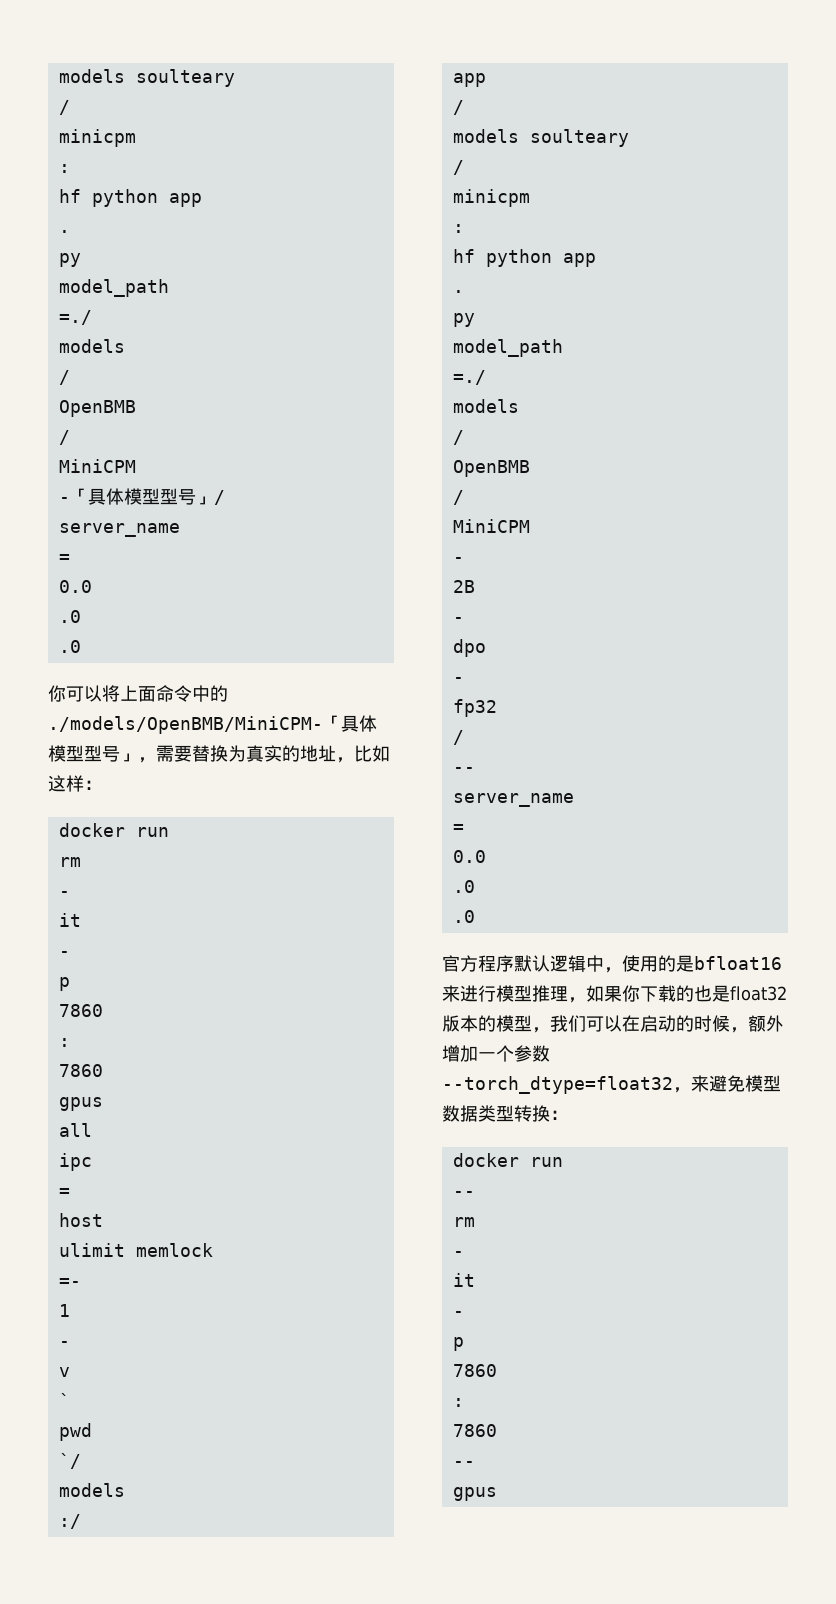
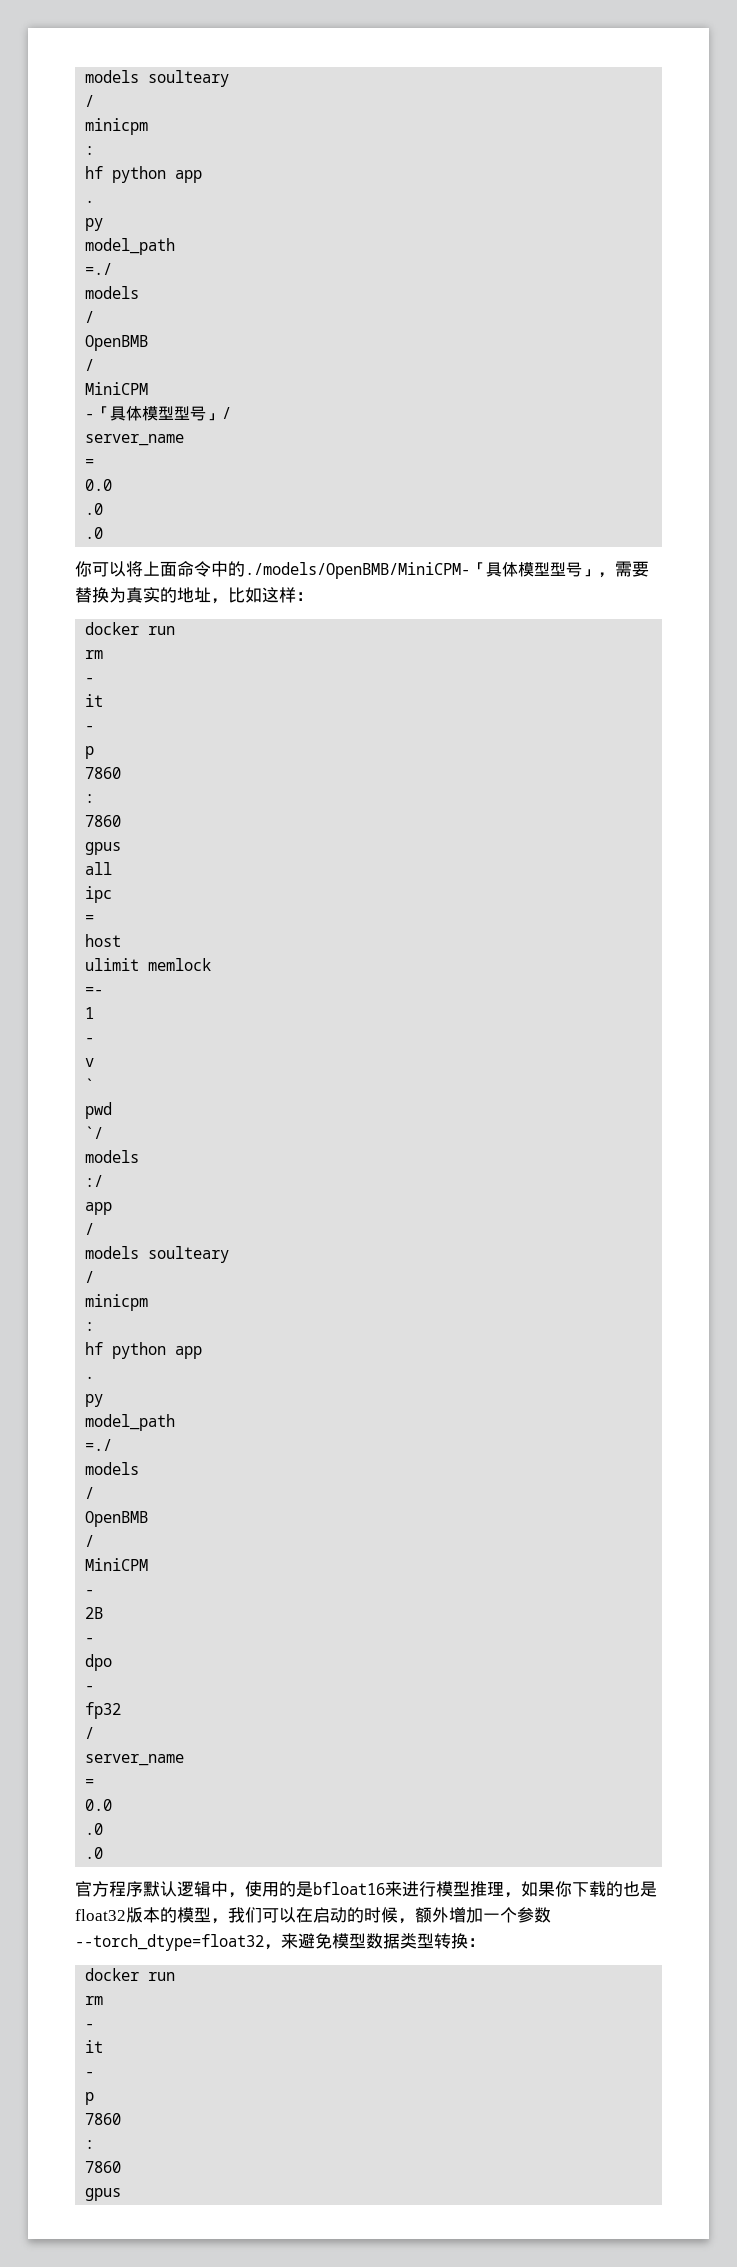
[452,767,475,773] // -- -> (95, 1733) none
[452,1191,475,1197] [452,1217,475,1227] [452,1251,464,1257] [452,1273,475,1287] [452,1311,464,1317] [452,1337,464,1351] [452,1364,497,1377] [452,1398,464,1407] [452,1424,497,1437] [452,1461,475,1467] // -- // rm // - // it // - // p // 7860 // : // 7860 // -- -> [85,1996,104,2005] [85,2024,95,2029] [85,2040,104,2053] [85,2072,95,2077] [85,2092,95,2105] [85,2113,122,2125] [85,2140,95,2149] [85,2161,122,2173] // rm // - // it // - // p // 7860 // : // 7860

